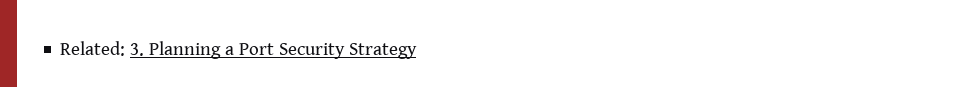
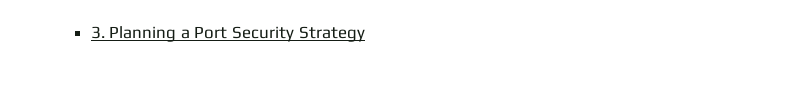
[60,41,126,56] Related: -> (90, 32) none

